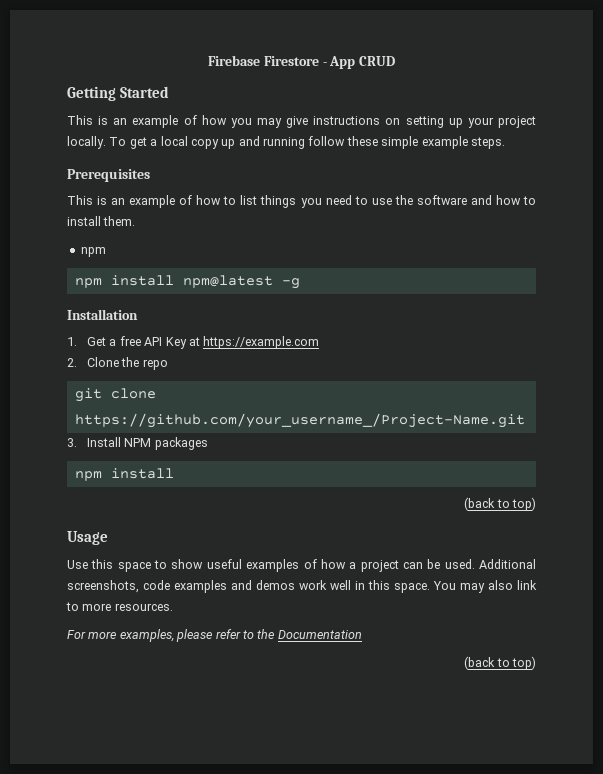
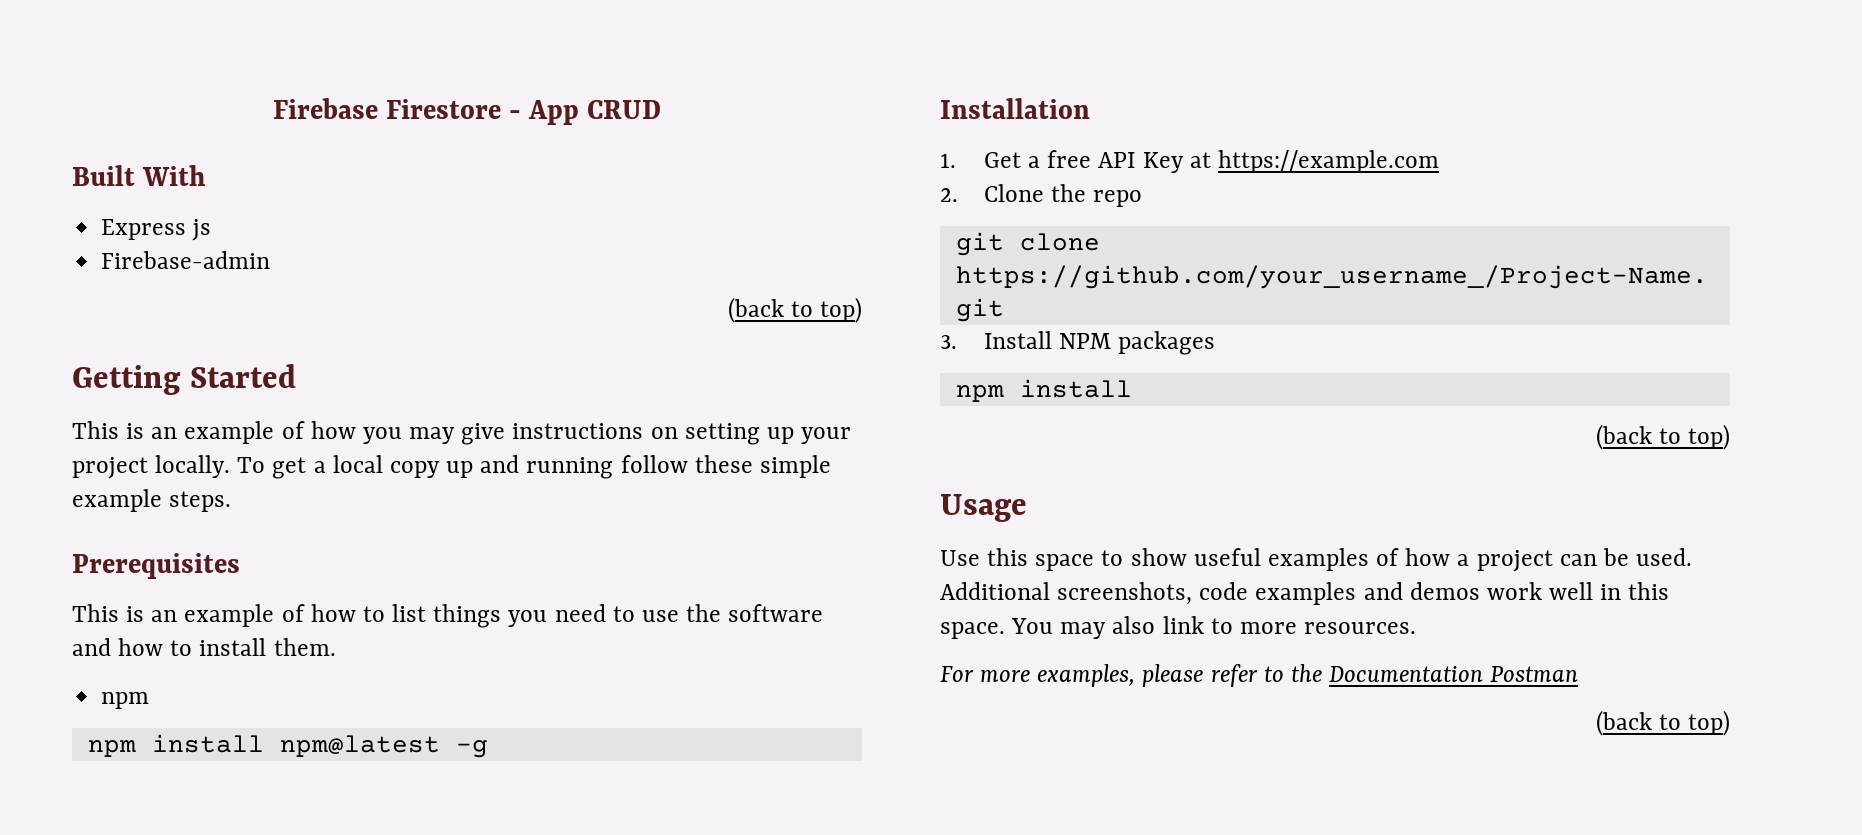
(396, 61) none -> [72,165,207,186] [101,219,212,241] [101,251,271,269] [727,297,862,323] // Built With // Express js // Firebase-admin // (back to top)
(362, 634) none -> [1490,666,1579,682] Postman

